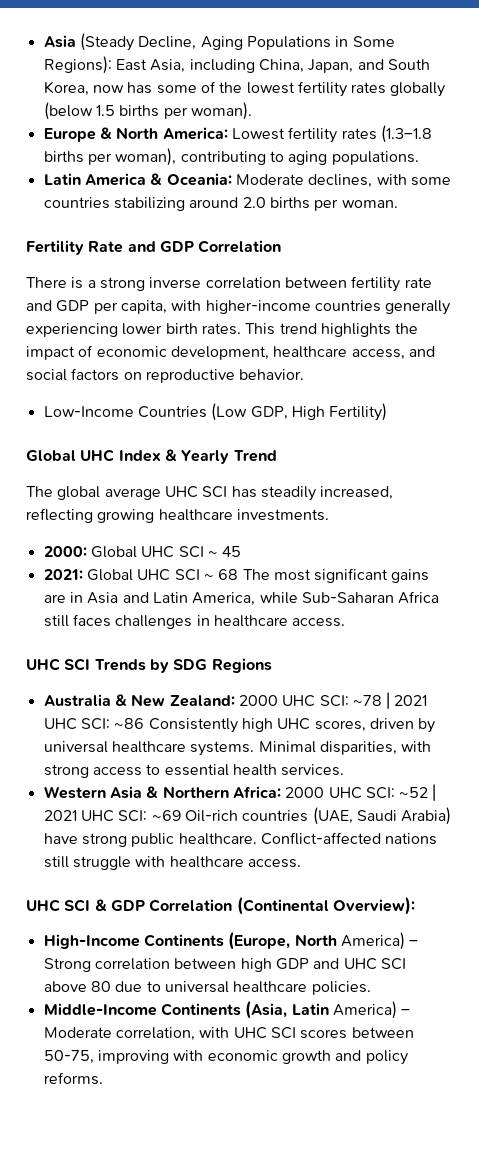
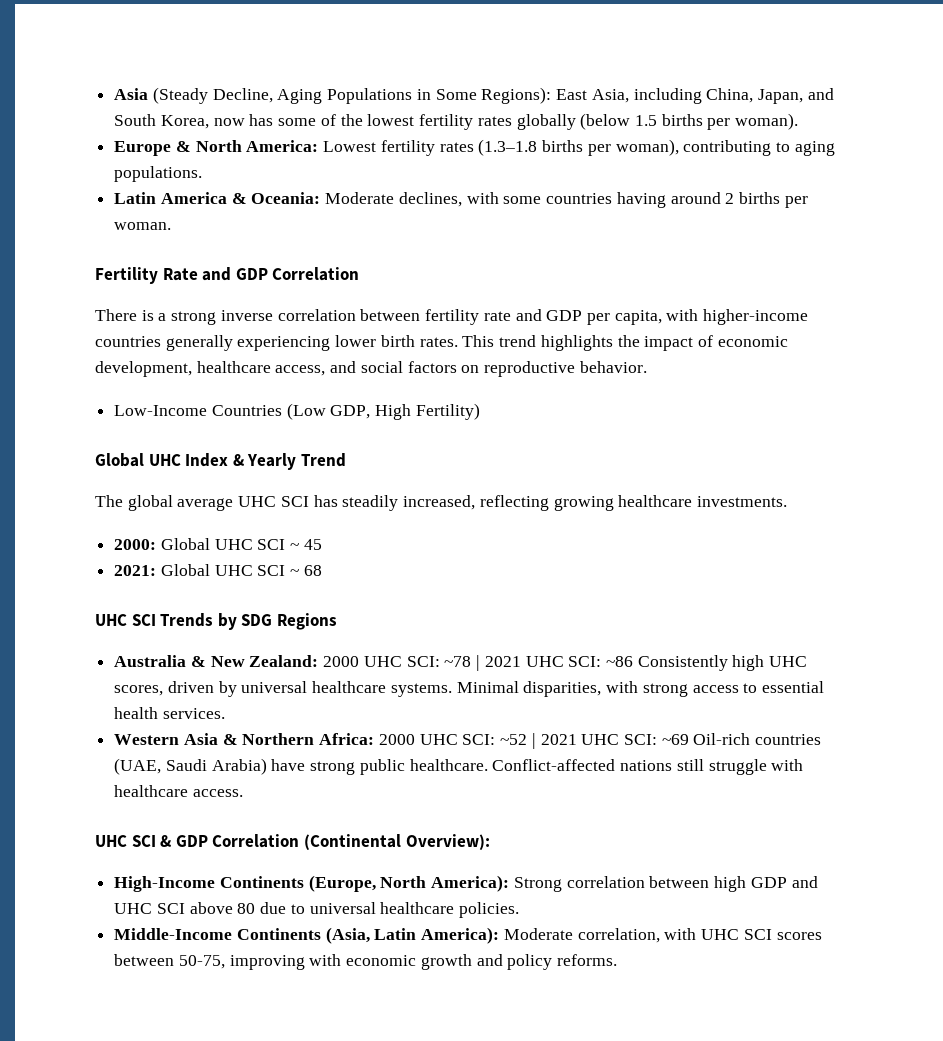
[113,197,266,211] stabilizing around 2.0 -> [616,192,735,208] having around 2
[242,568,430,583] [43,591,440,606] [43,614,346,629] The most significant gains are in Asia and Latin America, while Sub-Saharan Africa still faces challenges in healthcare access. -> (322, 570) none
[340,932,419,950] America) – -> [431,875,510,892] America):
[332,1001,411,1019] America) – -> [421,927,500,944] America):

